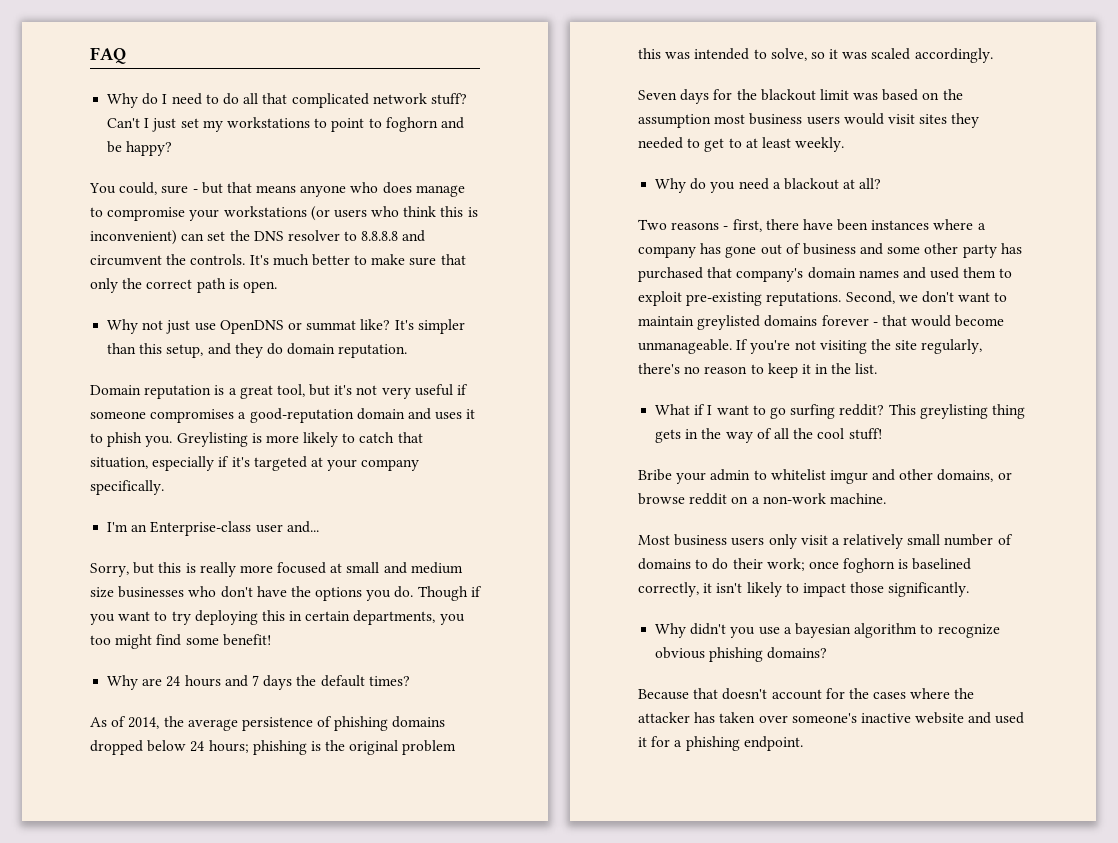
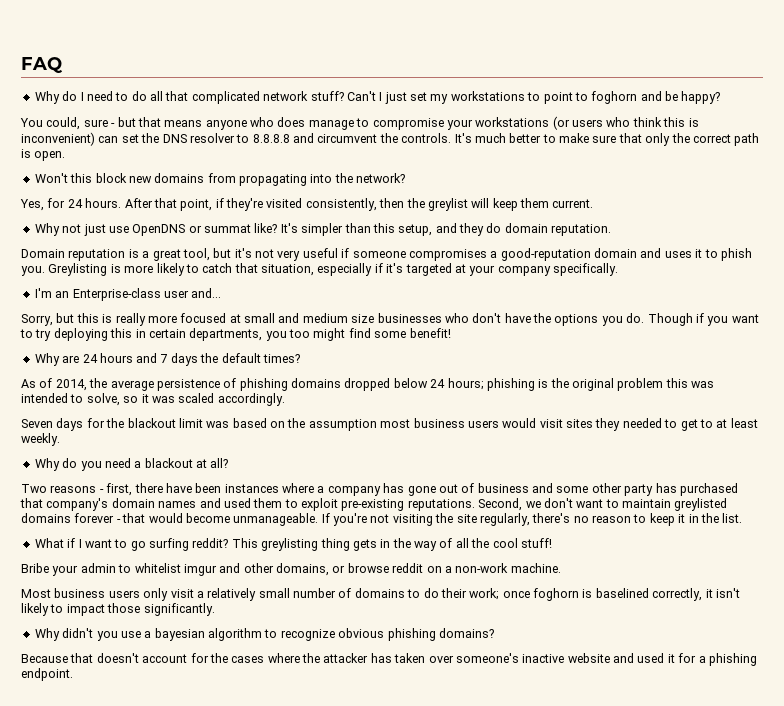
(277, 287) none -> [34,173,406,186] [20,198,594,211] // Won't this block new domains from propagating into the network? // Yes, for 24 hours. After that point, if they're visited consistently, then the greylist will keep them current.

